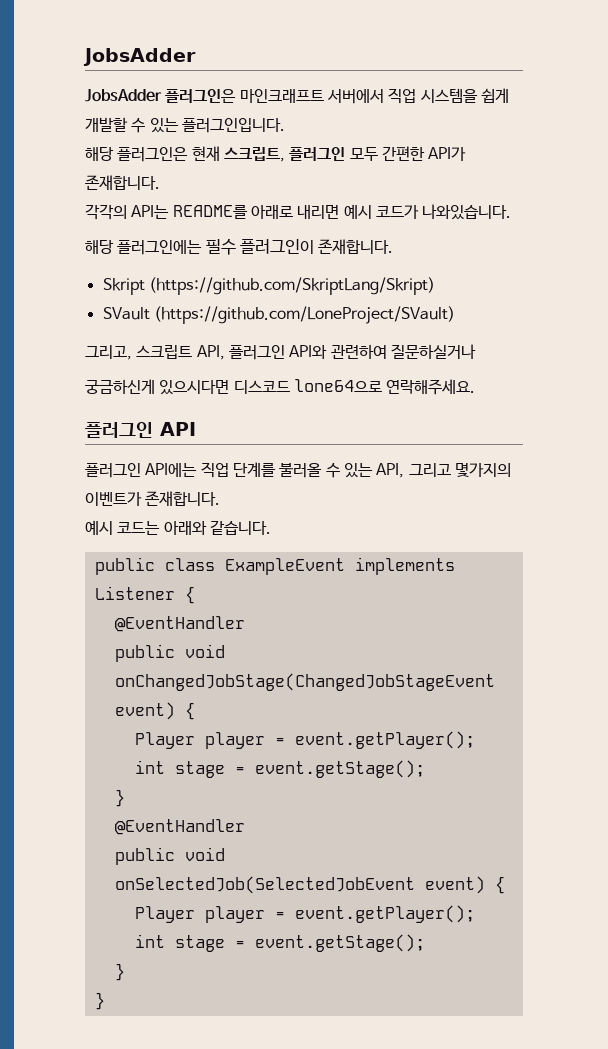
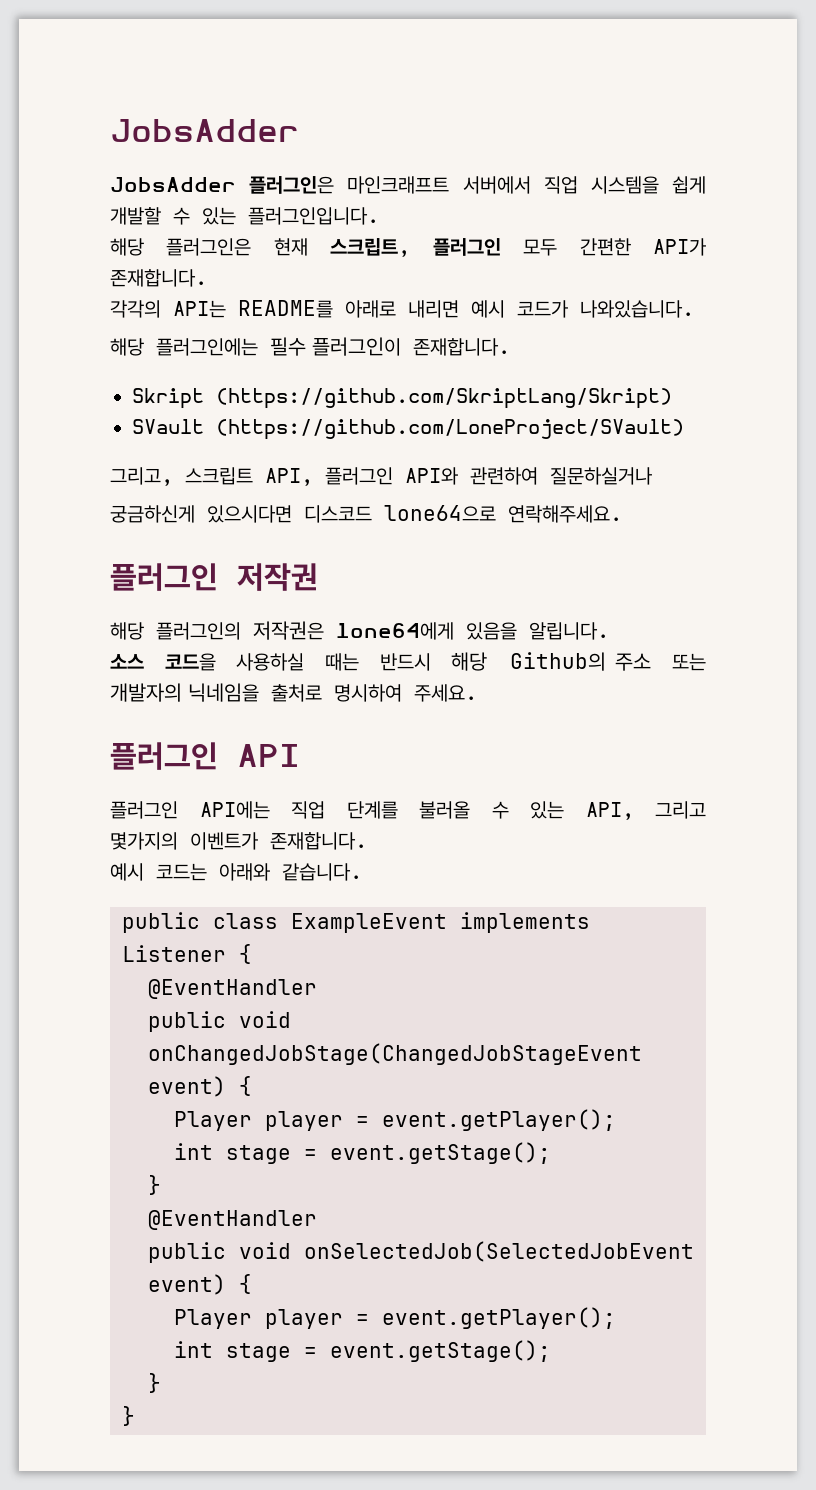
(476, 387) none -> [110,563,318,591] [110,621,609,640] [110,652,707,671] [110,683,477,702] // 플러그인 저작권 // 해당 플러그인의 저작권은 lone64에게 있음을 알립니다. // 소스 코드을 사용하실 때는 반드시 해당 Github의 주소 또는 개발자의 닉네임을 출처로 명시하여 주세요.

